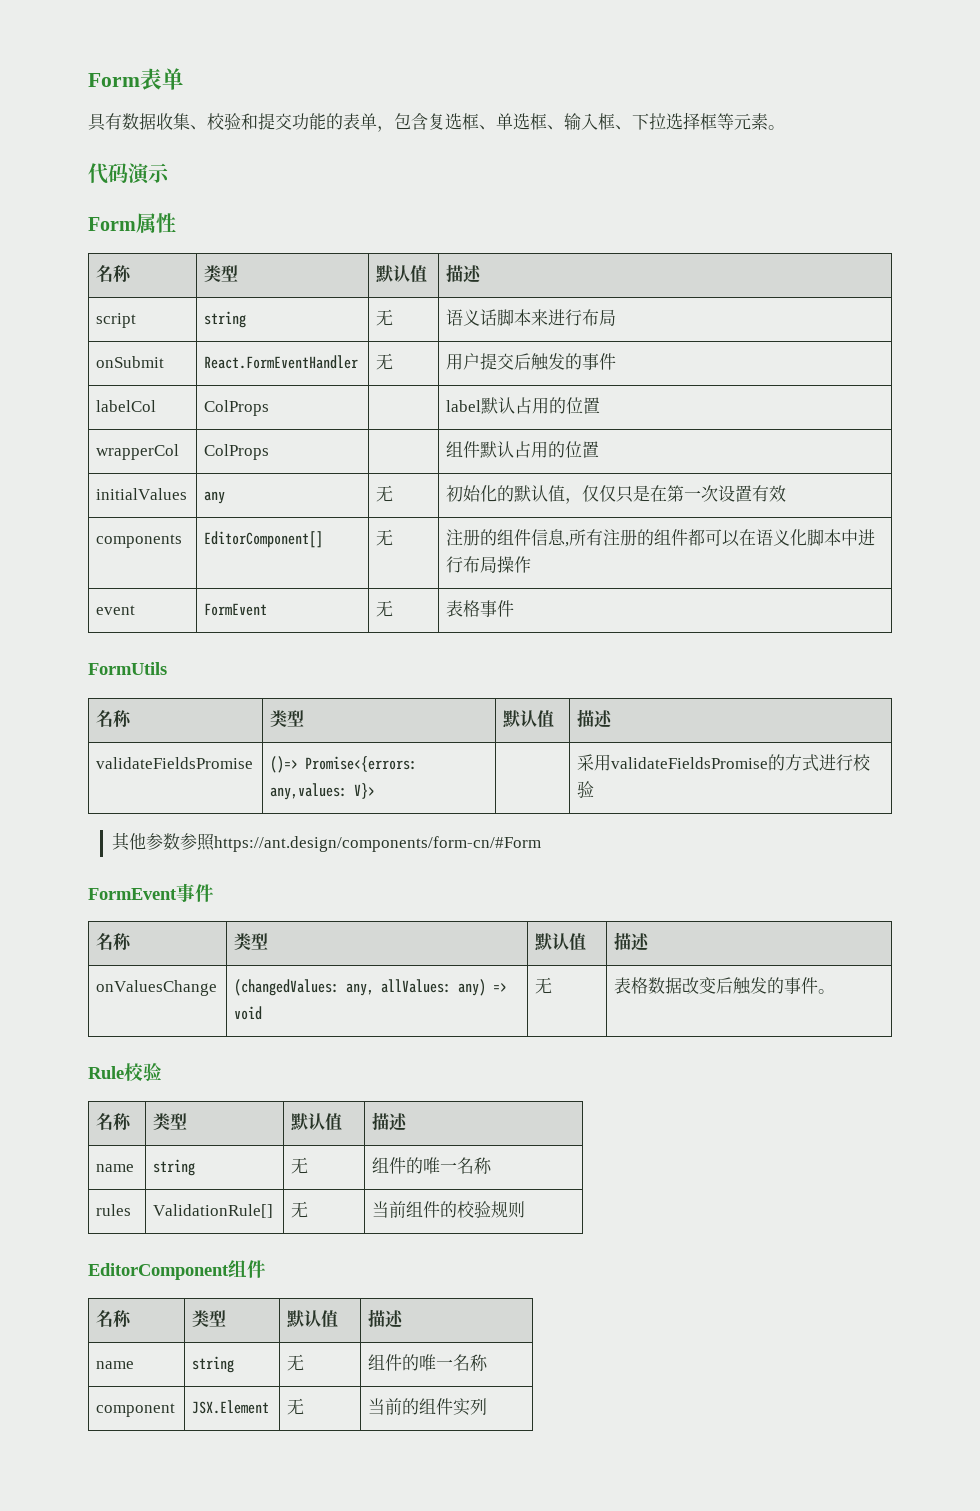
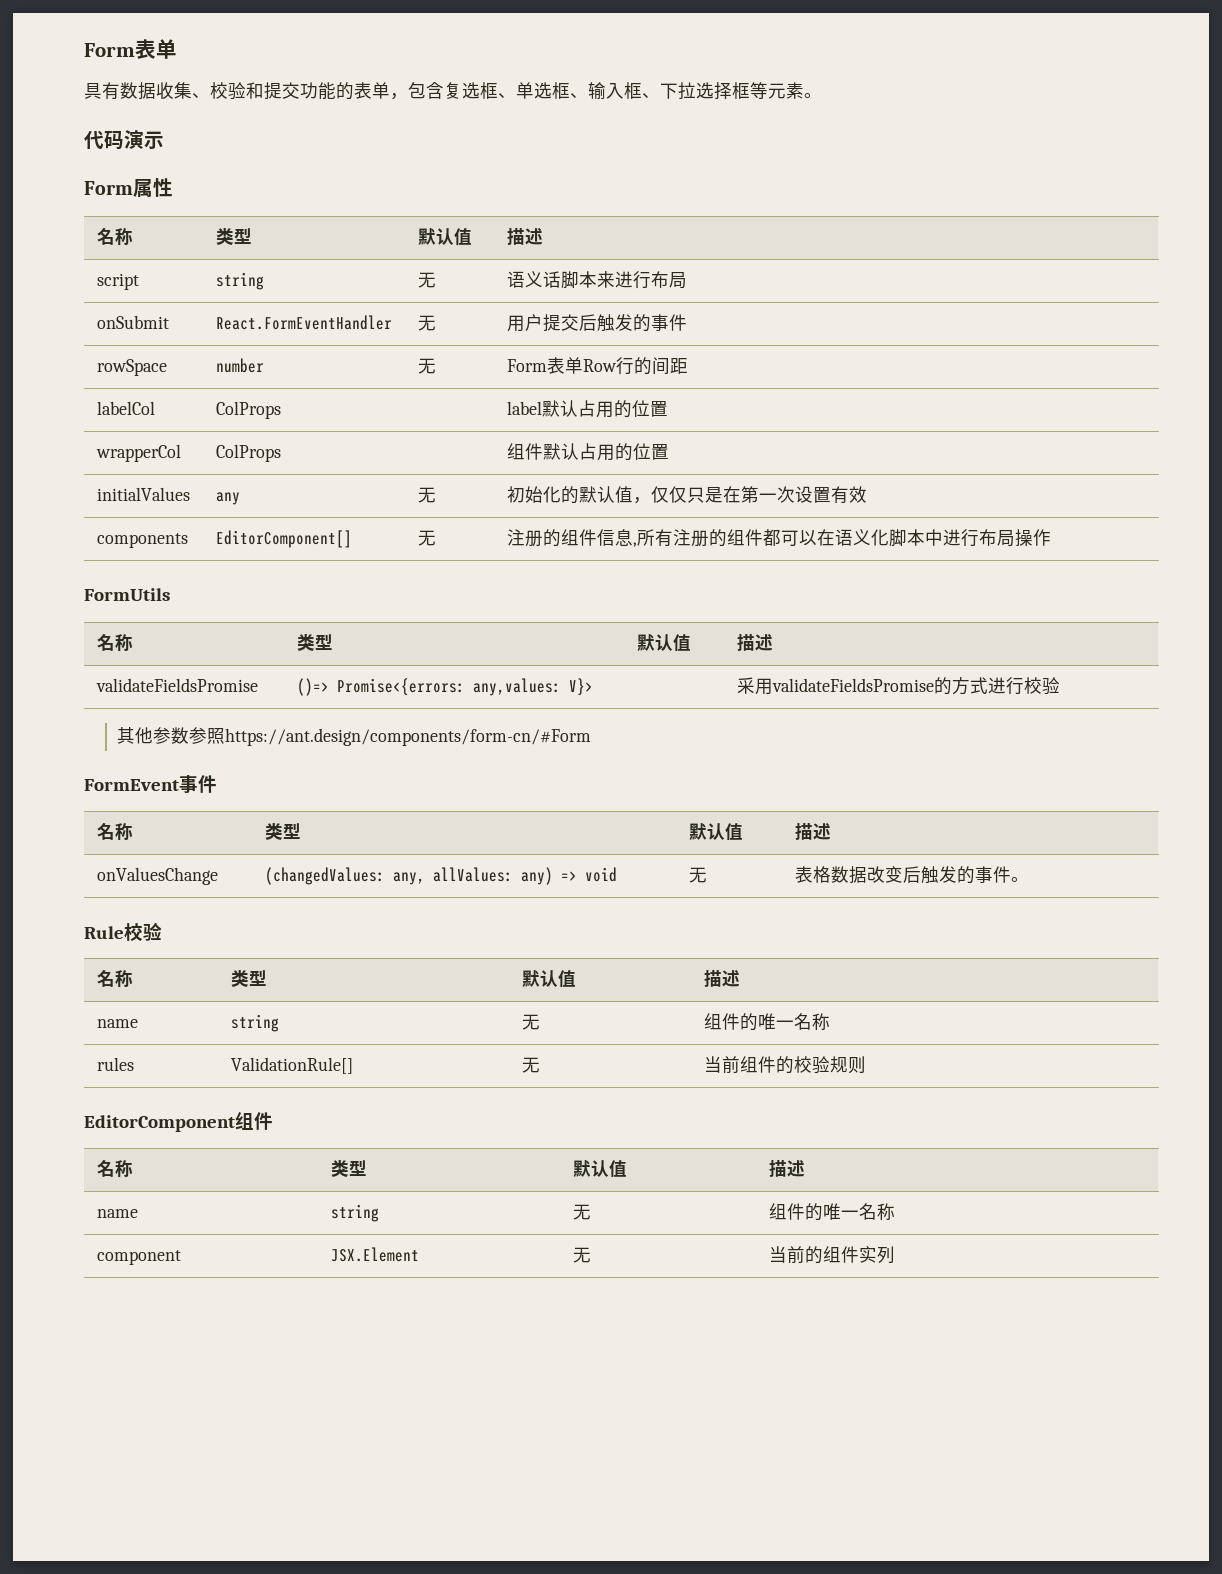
(617, 361) none -> [96,359,167,376] [215,358,264,373] [417,358,436,374] [506,357,688,375] // rowSpace | number | 无 | Form表单Row行的间距
[96,605,136,615] [204,603,268,616] [376,600,394,617] [446,600,515,617] // event | FormEvent | 无 | 表格事件 -> (1051, 537) none

